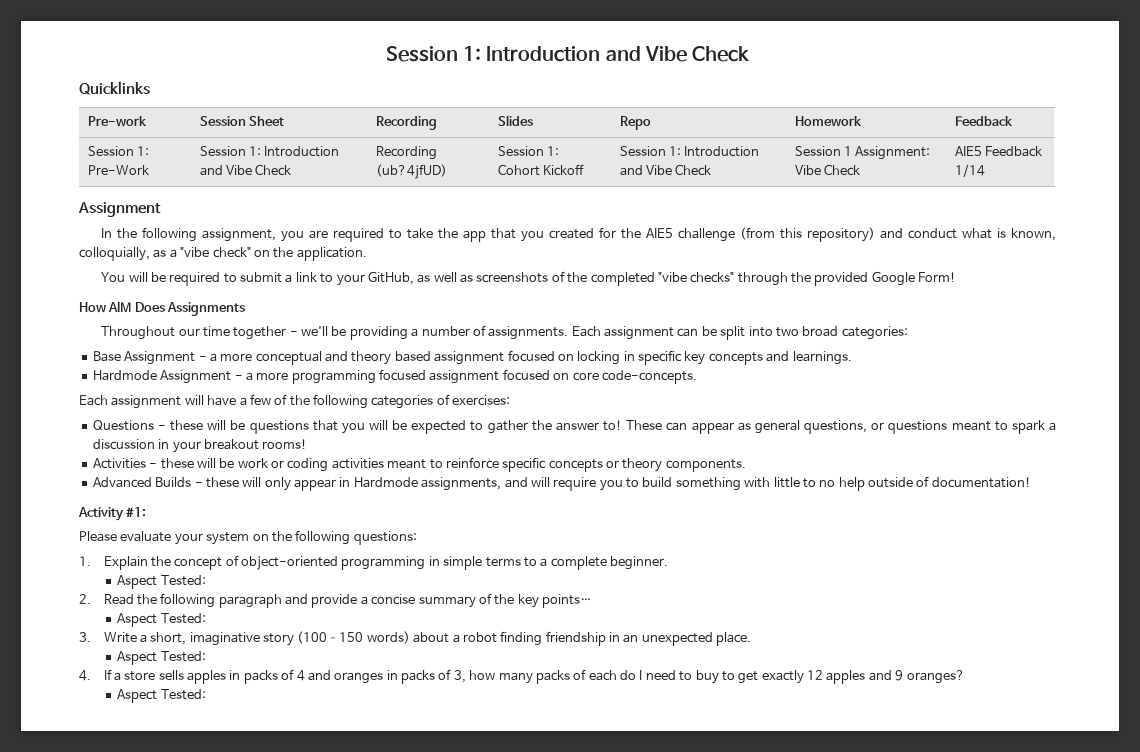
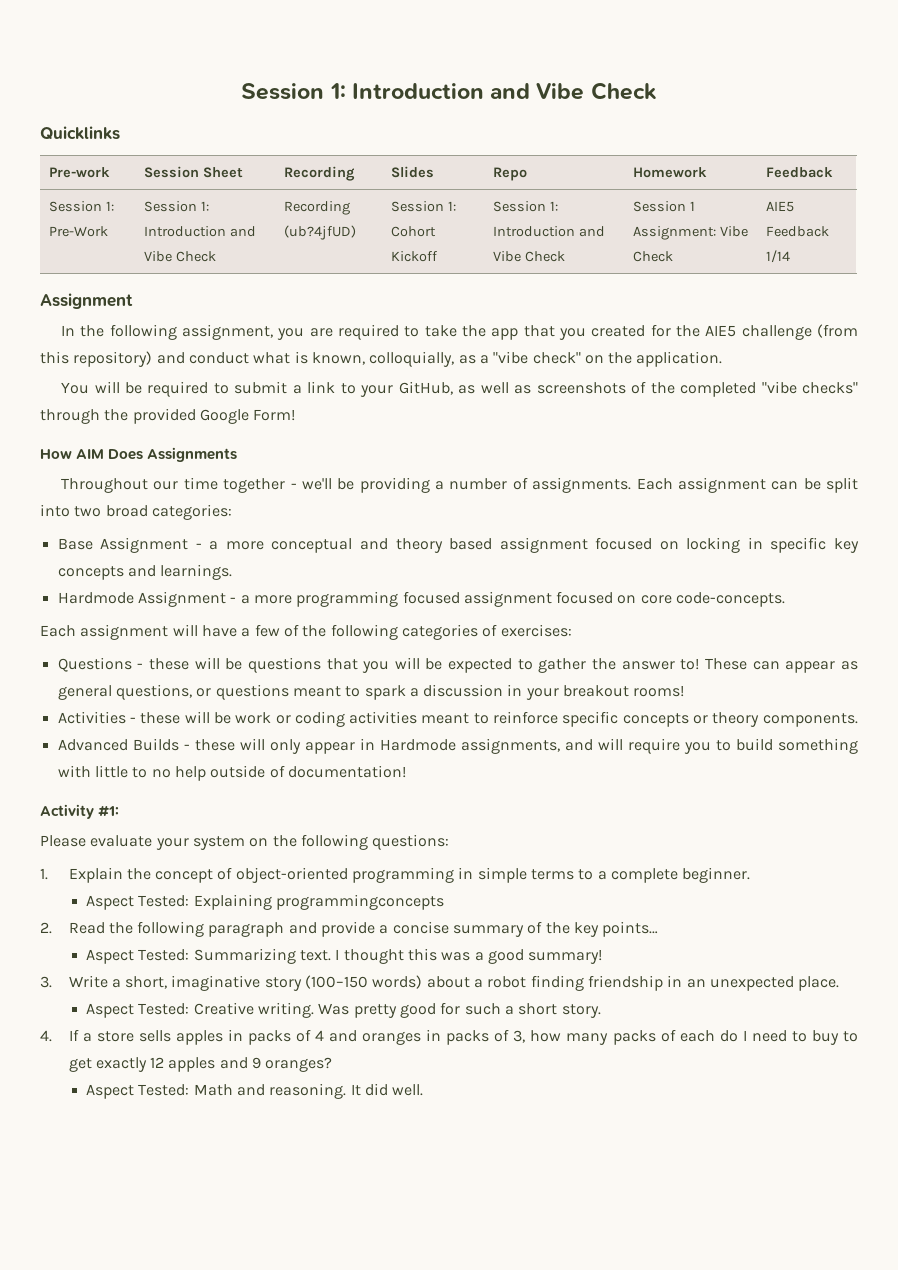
(206, 580) none -> [193,894,445,910] Explaining programmingconcepts
(206, 618) none -> [193,948,603,964] Summarizing text. I thought this was a good summary!
(206, 656) none -> [193,1002,601,1018] Creative writing. Was pretty good for such a short story.
(206, 694) none -> [193,1083,424,1099] Math and reasoning. It did well.

